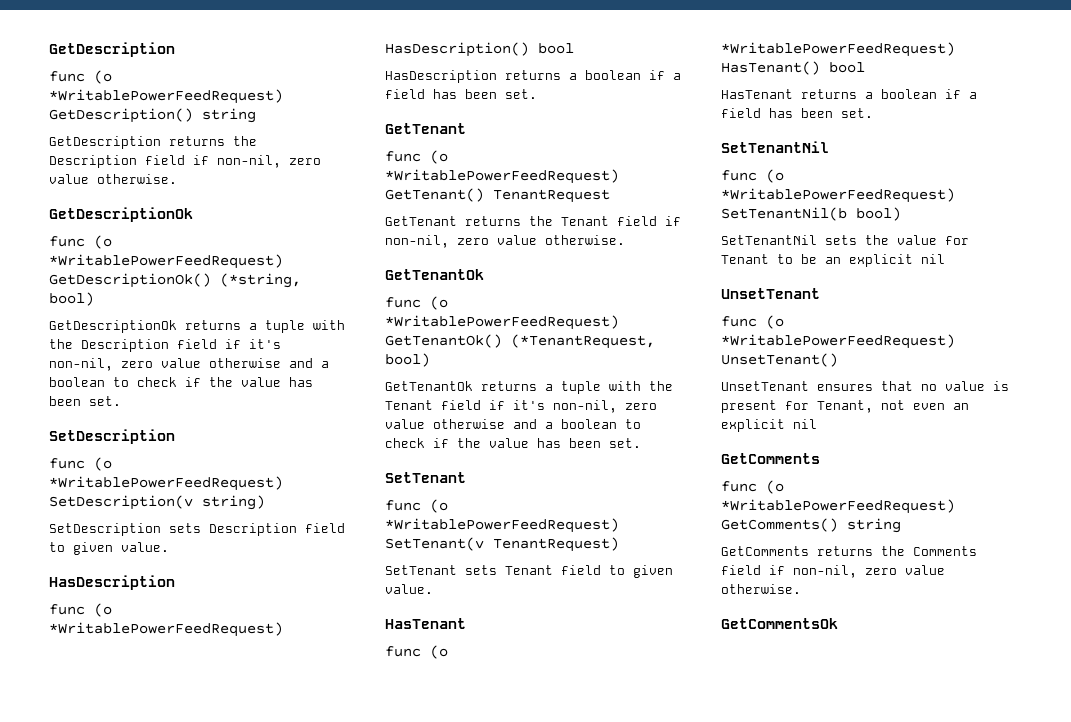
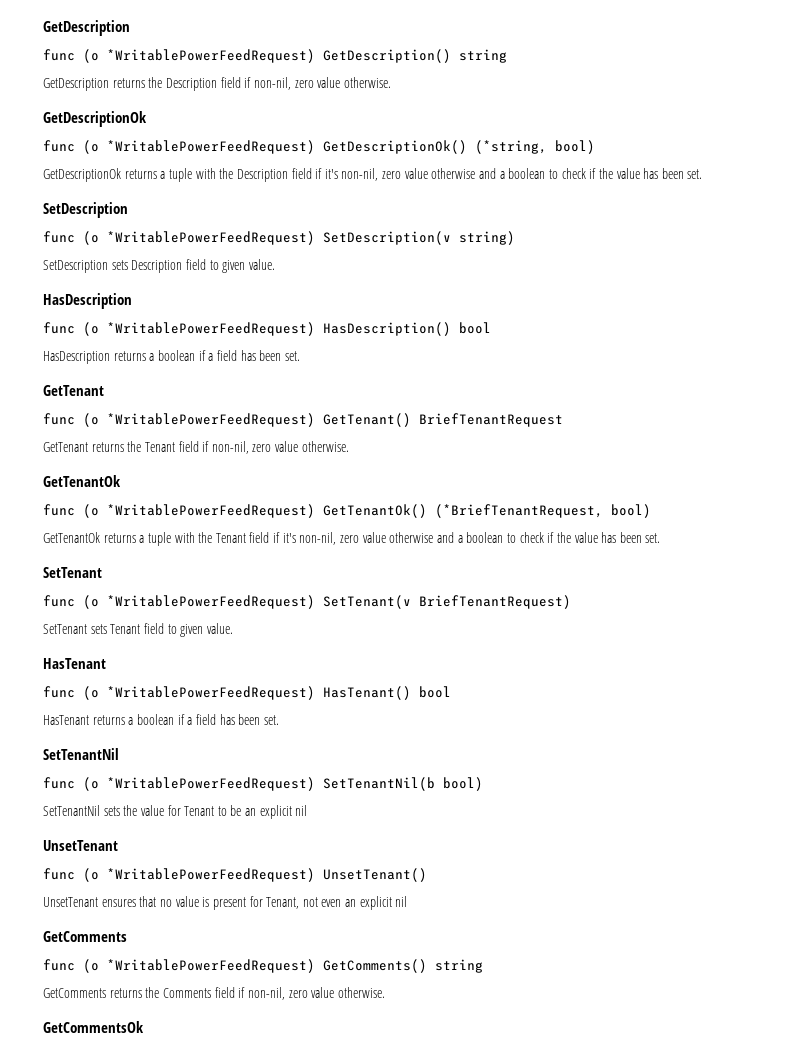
[493,189,610,203] TenantRequest -> [419,413,563,427] BriefTenantRequest
[511,334,655,349] (*TenantRequest, -> [435,504,603,518] (*BriefTenantRequest,
[493,537,619,552] TenantRequest) -> [419,595,571,609] BriefTenantRequest)

